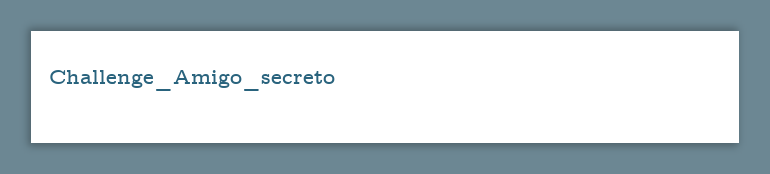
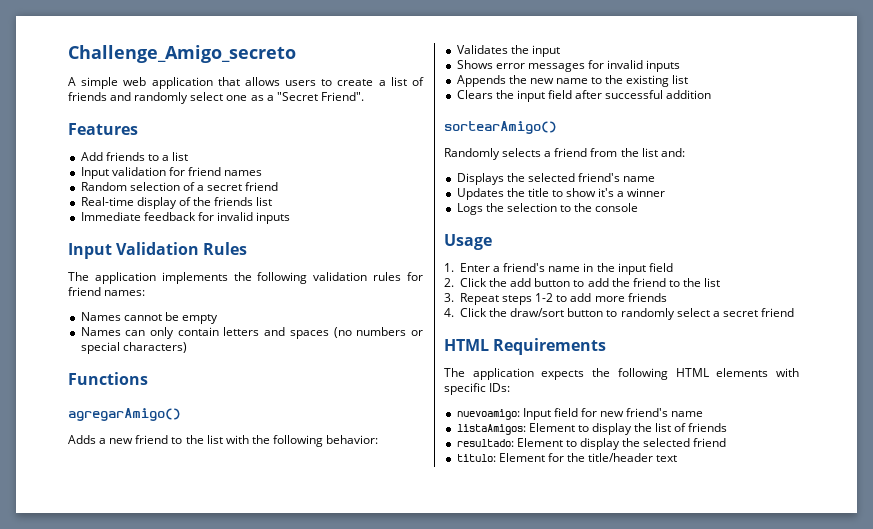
(335, 80) none -> [68,77,424,89] [68,92,364,104] [68,123,138,135] [80,152,189,161] [80,167,263,179] [80,182,279,191] [80,197,273,209] [80,212,291,224] [68,242,248,259] [68,272,423,284] [68,287,146,296] [80,312,218,324] [80,327,424,339] [80,342,187,354] [68,372,148,385] [68,408,181,421] [68,435,379,447] [456,45,560,57] [456,60,681,72] [456,75,689,87] [456,90,712,102] [444,121,557,134] [444,148,685,160] [456,173,656,185] [456,188,666,200] [456,203,639,215] [444,234,492,250] [444,263,673,275] [444,278,721,287] [444,293,667,305] [444,308,795,320] [444,338,607,355] [444,368,799,380] [444,383,511,395] [456,408,704,420] [456,423,728,435] [456,438,727,450] [456,453,678,462] // A simple web application that allows users to create a list of friends and randomly select one as a "Secret Friend". // Features // Add friends to a list // Input validation for friend names // Random selection of a secret friend // Real-time display of the friends list // Immediate feedback for invalid inputs // Input Validation Rules // The application implements the following validation rules for friend names: // Names cannot be empty // Names can only contain letters and spaces (no numbers or special characters) // Functions // agregarAmigo() // Adds a new friend to the list with the following behavior: // Validates the input // Shows error messages for invalid inputs // Appends the new name to the existing list // Clears the input field after successful addition // sortearAmigo() // Randomly selects a friend from the list and: // Displays the selected friend's name // Updates the title to show it's a winner // Logs the selection to the console // Usage // 1. Enter a friend's name in the input field // 2. Click the add button to add the friend to the list // 3. Repeat steps 1-2 to add more friends // 4. Click the draw/sort button to randomly select a secret friend // HTML Requirements // The application expects the following HTML elements with specific IDs: // nuevoamigo: Input field for new friend's name // listaAmigos: Element to display the list of friends // resultado: Element to display the selected friend // titulo: Element for the title/header text

